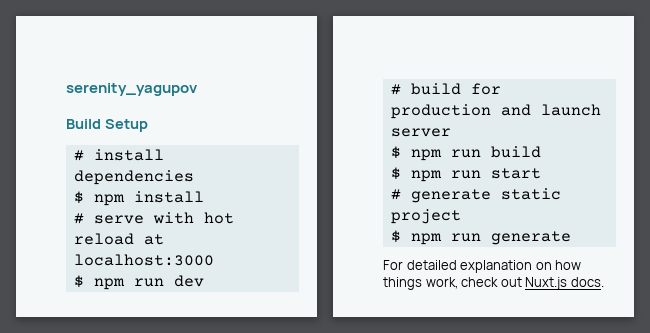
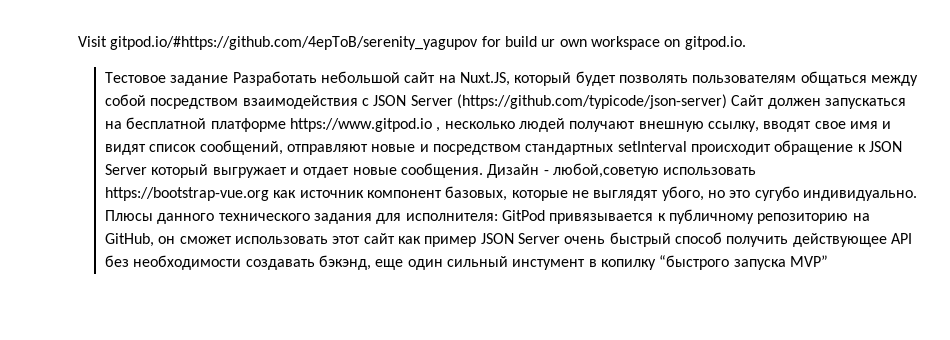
[66,83,197,96] [66,119,148,132] [73,149,164,161] [73,170,194,185] [73,191,204,206] [73,212,234,224] [73,233,164,245] [73,254,214,266] [73,275,204,290] [390,83,501,95] [390,104,601,119] [390,128,451,137] [390,146,541,161] [390,167,541,182] [390,188,561,203] [390,209,461,224] [390,230,571,245] [383,260,582,273] [383,277,604,290] serenity_yagupov // Build Setup // # install dependencies // $ npm install // # serve with hot reload at localhost:3000 // $ npm run dev // # build for production and launch server // $ npm run build // $ npm run start // # generate static project // $ npm run generate // For detailed explanation on how things work, check out Nuxt.js docs. -> [78,36,746,50] [105,71,918,86] [105,94,907,109] [105,117,892,132] [105,140,902,155] [105,163,757,178] [105,186,917,201] [105,209,870,224] [105,232,912,247] [105,255,828,270] Visit gitpod.io/#https://github.com/4epToB/serenity_yagupov for build ur own workspace on gitpod.io. // Тестовое задание Разработать небольшой сайт на Nuxt.JS, который будет позволять пользователям общаться между собой посредством взаимодействия с JSON Server (https://github.com/typicode/json-server) Сайт должен запускаться на бесплатной платформе https://www.gitpod.io , несколько людей получают внешную ссылку, вводят свое имя и видят список сообщений, отправляют новые и посредством стандартных setInterval происходит обращение к JSON Server который выгружает и отдает новые сообщения. Дизайн - любой,советую использовать https://bootstrap-vue.org как источник компонент базовых, которые не выглядят убого, но это сугубо индивидуально. Плюсы данного технического задания для исполнителя: GitPod привязывается к публичному репозиторию на GitHub, он сможет использовать этот сайт как пример JSON Server очень быстрый способ получить действующее API без необходимости создавать бэкэнд, еще один сильный инстумент в копилку “быстрого запуска MVP”

